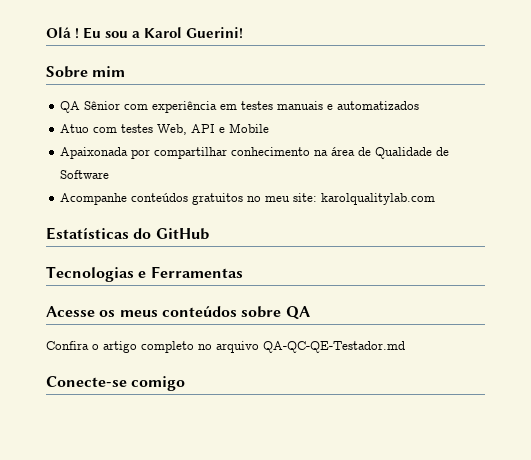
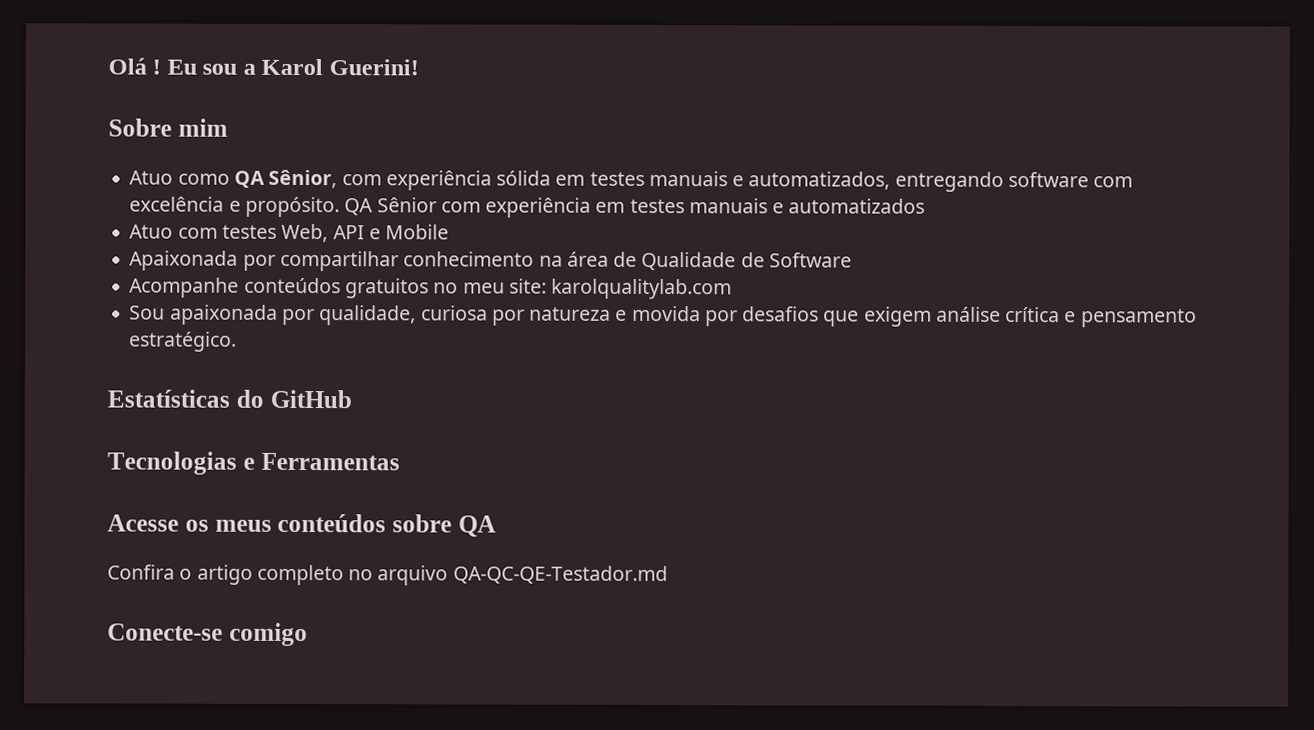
(126, 71) none -> [129,169,1134,192] [129,196,340,218] Atuo como QA Sênior, com experiência sólida em testes manuais e automatizados, entregando software com excelência e propósito.
(436, 199) none -> [129,304,1197,328] [129,331,238,352] // Sou apaixonada por qualidade, curiosa por natureza e movida por desafios que exigem análise crítica e pensamento estratégico.

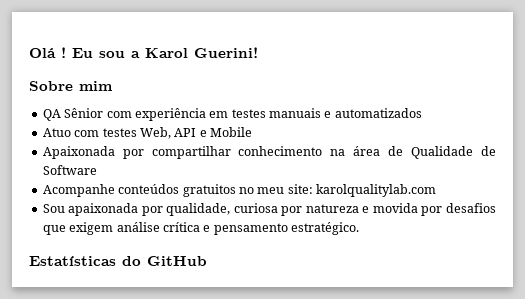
[129,169,1134,192] [129,196,340,218] Atuo como QA Sênior, com experiência sólida em testes manuais e automatizados, entregando software com excelência e propósito. -> (113, 86) none
[107,451,400,475] [107,513,496,538] [107,564,668,586] [107,622,308,647] // Tecnologias e Ferramentas // Acesse os meus conteúdos sobre QA // Confira o artigo completo no arquivo QA-QC-QE-Testador.md // Conecte-se comigo -> (207, 261) none

